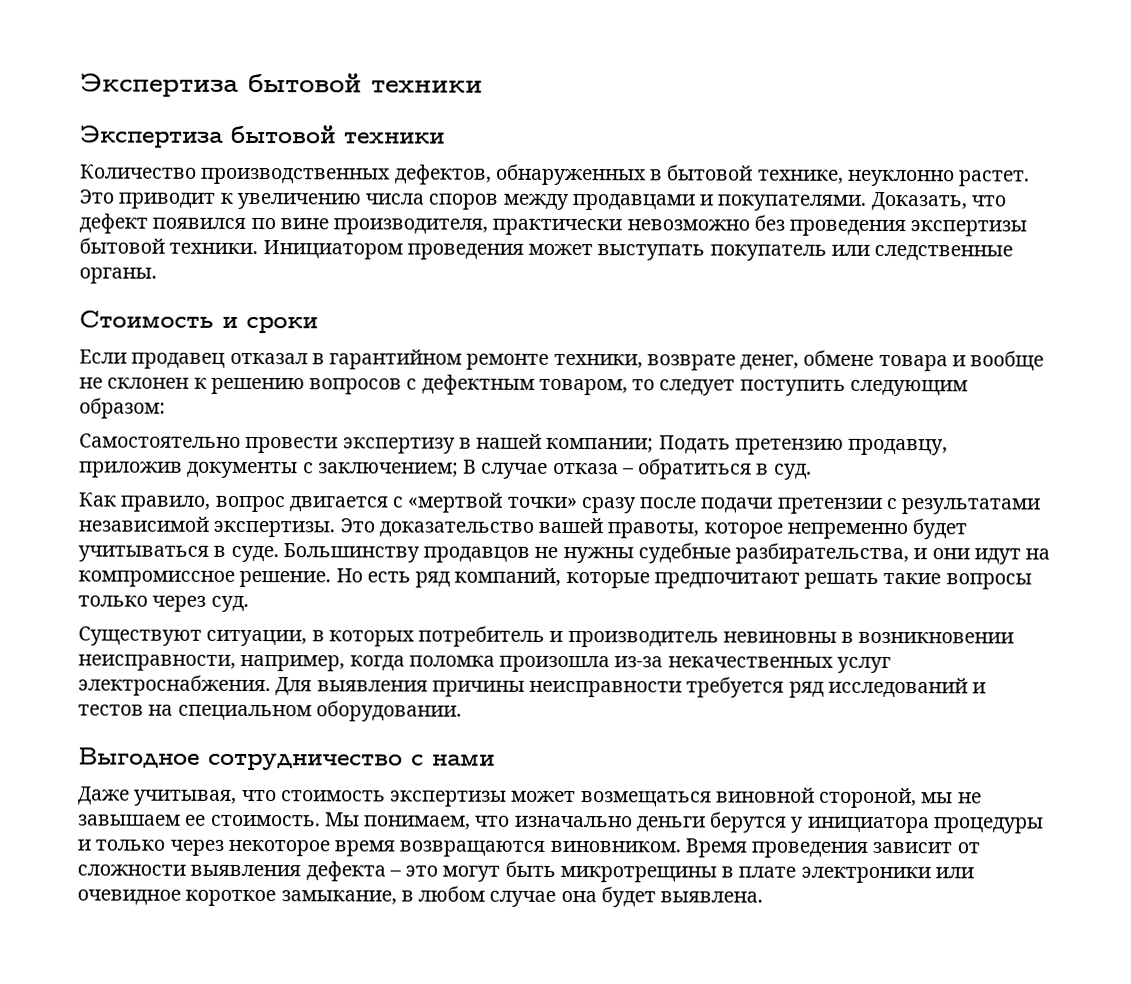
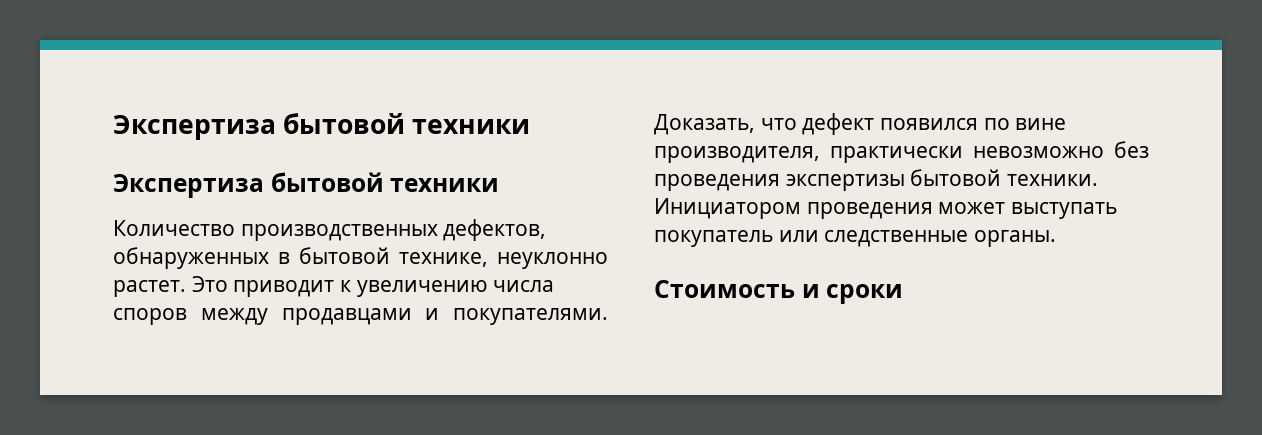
[79,349,1045,372] [79,374,968,397] [79,397,166,419] [79,433,949,456] [79,458,812,480] [78,492,1041,515] [78,516,968,540] [78,542,1051,565] [78,567,1032,590] [78,595,249,613] [78,625,1015,648] [78,654,891,674] [78,674,987,698] [78,700,462,722] [78,747,495,771] [78,786,982,809] [77,811,1043,834] [77,838,980,858] [77,860,974,884] [77,885,764,908] // Если продавец отказал в гарантийном ремонте техники, возврате денег, обмене товара и вообще не склонен к решению вопросов с дефектным товаром, то следует поступить следующим образом: // Самостоятельно провести экспертизу в нашей компании; Подать претензию продавцу, приложив документы с заключением; В случае отказа – обратиться в суд. // Как правило, вопрос двигается с «мертвой точки» сразу после подачи претензии с результатами независимой экспертизы. Это доказательство вашей правоты, которое непременно будет учитываться в суде. Большинству продавцов не нужны судебные разбирательства, и они идут на компромиссное решение. Но есть ряд компаний, которые предпочитают решать такие вопросы только через суд. // Существуют ситуации, в которых потребитель и производитель невиновны в возникновении неисправности, например, когда поломка произошла из-за некачественных услуг электроснабжения. Для выявления причины неисправности требуется ряд исследований и тестов на специальном оборудовании. // Выгодное сотрудничество с нами // Даже учитывая, что стоимость экспертизы может возмещаться виновной стороной, мы не завышаем ее стоимость. Мы понимаем, что изначально деньги берутся у инициатора процедуры и только через некоторое время возвращаются виновником. Время проведения зависит от сложности выявления дефекта – это могут быть микротрещины в плате электроники или очевидное короткое замыкание, в любом случае она будет выявлена. -> (904, 294) none

